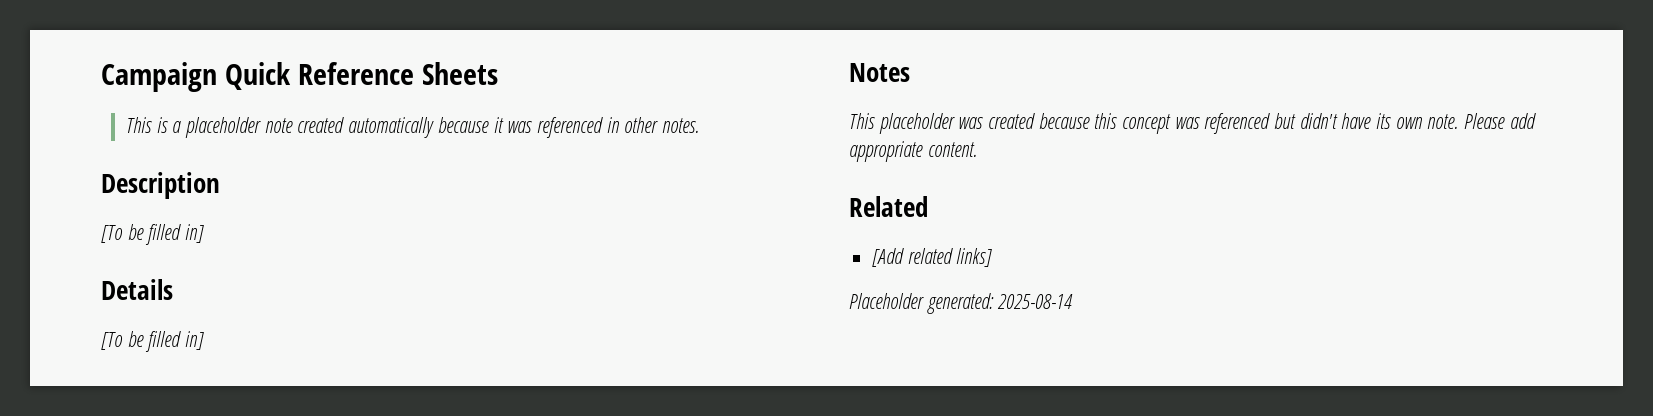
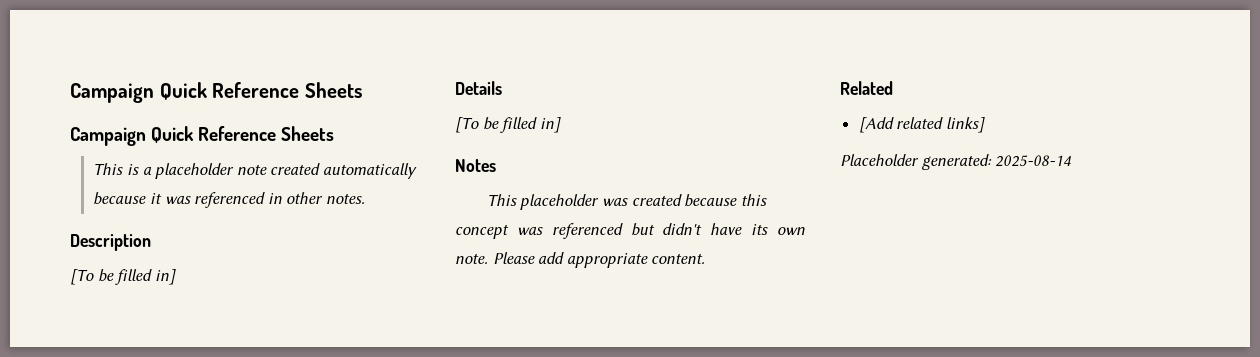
[101,62,498,92] Campaign Quick Reference Sheets -> [70,82,362,103] [70,126,335,146] Campaign Quick Reference Sheets // Campaign Quick Reference Sheets

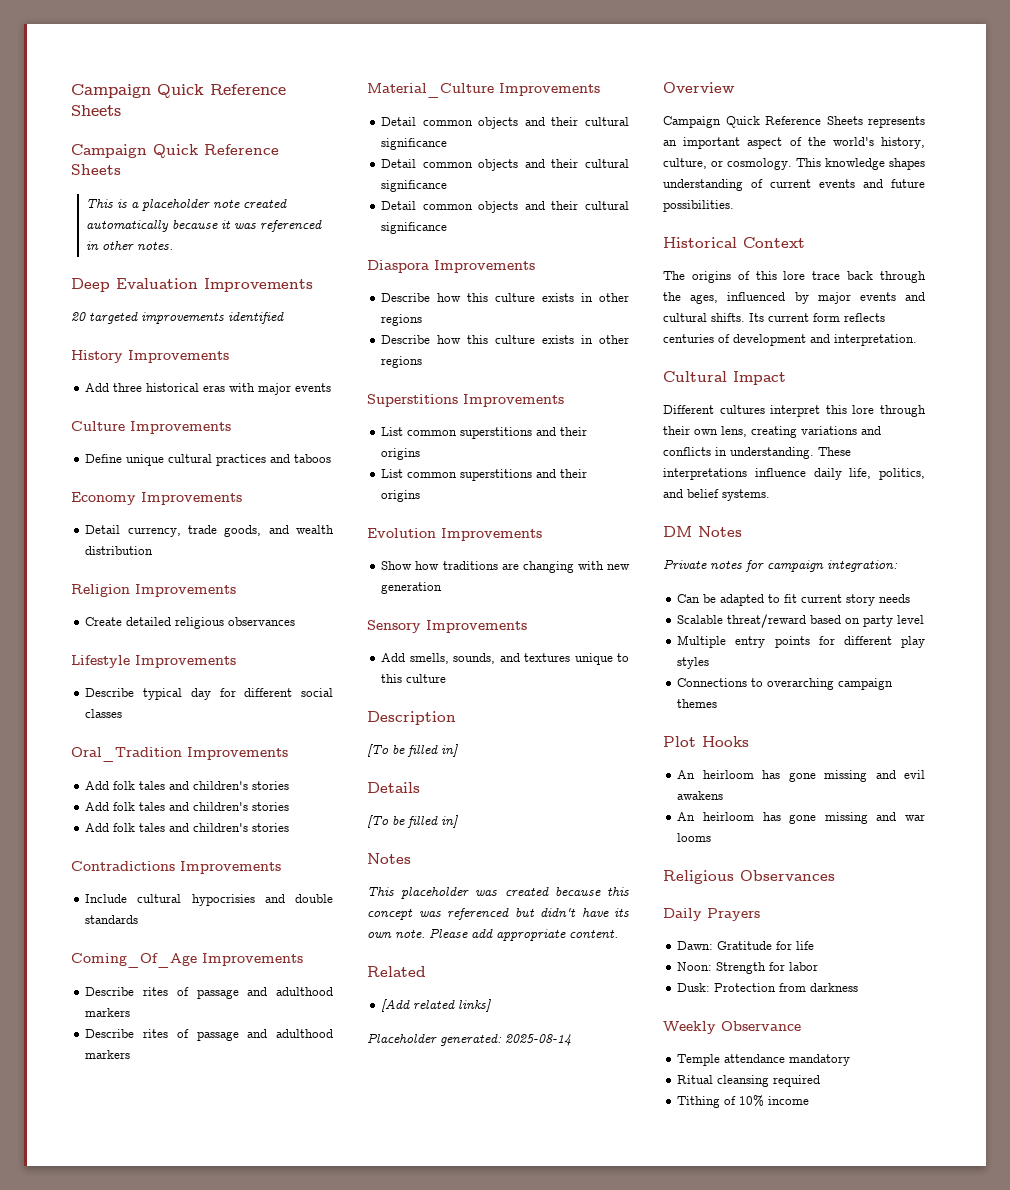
(365, 199) none -> [71,278,313,292] [71,312,284,324] [71,350,229,363] [85,383,332,395] [71,421,231,434] [85,454,332,466] [71,492,242,505] [85,525,334,537] [85,546,154,555] [71,584,236,597] [85,617,296,629] [71,655,236,668] [85,688,333,700] [85,709,123,718] [71,747,288,762] [85,781,290,790] [85,802,290,811] [85,823,290,832] [71,861,281,874] [85,894,333,906] [85,915,139,924] [71,953,303,968] [85,987,333,999] [85,1008,131,1017] [85,1029,333,1041] [85,1050,131,1059] [367,83,600,98] [381,117,629,129] [381,138,448,150] [381,159,629,171] [381,180,448,192] [381,201,629,213] [381,222,448,234] [367,260,535,273] [381,293,629,302] [381,314,423,326] [381,335,629,344] [381,356,423,368] [367,394,564,407] [381,427,588,439] [381,448,421,460] [381,469,588,481] [381,490,421,502] [367,528,542,541] [381,561,630,573] [381,582,443,594] [367,620,527,633] [381,653,629,665] [381,674,447,683] // Deep Evaluation Improvements // 20 targeted improvements identified // History Improvements // Add three historical eras with major events // Culture Improvements // Define unique cultural practices and taboos // Economy Improvements // Detail currency, trade goods, and wealth distribution // Religion Improvements // Create detailed religious observances // Lifestyle Improvements // Describe typical day for different social classes // Oral_Tradition Improvements // Add folk tales and children's stories // Add folk tales and children's stories // Add folk tales and children's stories // Contradictions Improvements // Include cultural hypocrisies and double standards // Coming_Of_Age Improvements // Describe rites of passage and adulthood markers // Describe rites of passage and adulthood markers // Material_Culture Improvements // Detail common objects and their cultural significance // Detail common objects and their cultural significance // Detail common objects and their cultural significance // Diaspora Improvements // Describe how this culture exists in other regions // Describe how this culture exists in other regions // Superstitions Improvements // List common superstitions and their origins // List common superstitions and their origins // Evolution Improvements // Show how traditions are changing with new generation // Sensory Improvements // Add smells, sounds, and textures unique to this culture
(1072, 161) none -> [663,82,735,93] [663,116,925,128] [663,137,925,149] [663,158,925,170] [663,179,925,191] [663,200,734,212] [663,237,805,248] [663,271,926,283] [663,292,925,304] [663,313,885,322] [663,334,917,346] [663,371,786,385] [663,405,926,417] [663,426,881,438] [663,447,851,459] [663,468,925,480] [663,489,770,501] [663,526,742,537] [663,559,898,572] [677,594,911,606] [677,614,925,628] [677,635,925,648] [677,657,710,669] [677,678,894,690] [677,699,718,708] [663,736,749,747] [677,770,925,782] [677,791,724,800] [677,812,925,824] [677,833,712,842] [663,870,835,884] [663,908,760,921] [677,941,815,950] [677,962,819,974] [677,983,859,992] [663,1021,801,1034] [677,1054,851,1066] [677,1075,821,1087] [677,1095,810,1108] // Overview // Campaign Quick Reference Sheets represents an important aspect of the world's history, culture, or cosmology. This knowledge shapes understanding of current events and future possibilities. // Historical Context // The origins of this lore trace back through the ages, influenced by major events and cultural shifts. Its current form reflects centuries of development and interpretation. // Cultural Impact // Different cultures interpret this lore through their own lens, creating variations and conflicts in understanding. These interpretations influence daily life, politics, and belief systems. // DM Notes // Private notes for campaign integration: // Can be adapted to fit current story needs // Scalable threat/reward based on party level // Multiple entry points for different play styles // Connections to overarching campaign themes // Plot Hooks // An heirloom has gone missing and evil awakens // An heirloom has gone missing and war looms // Religious Observances // Daily Prayers // Dawn: Gratitude for life // Noon: Strength for labor // Dusk: Protection from darkness // Weekly Observance // Temple attendance mandatory // Ritual cleansing required // Tithing of 10% income

